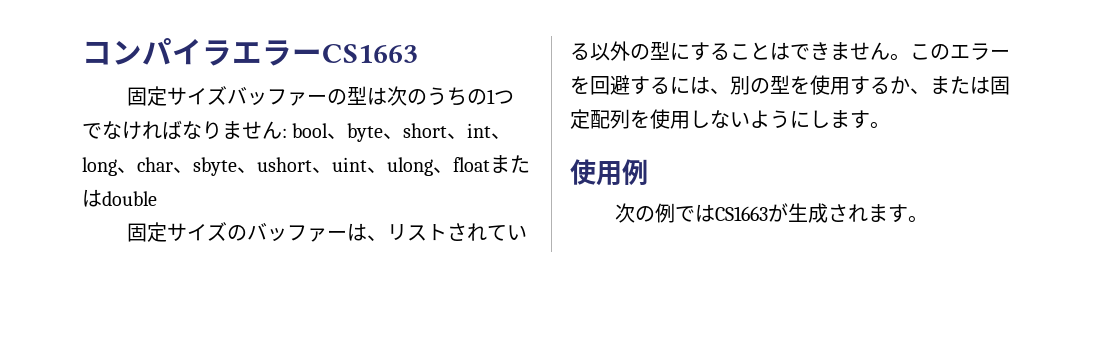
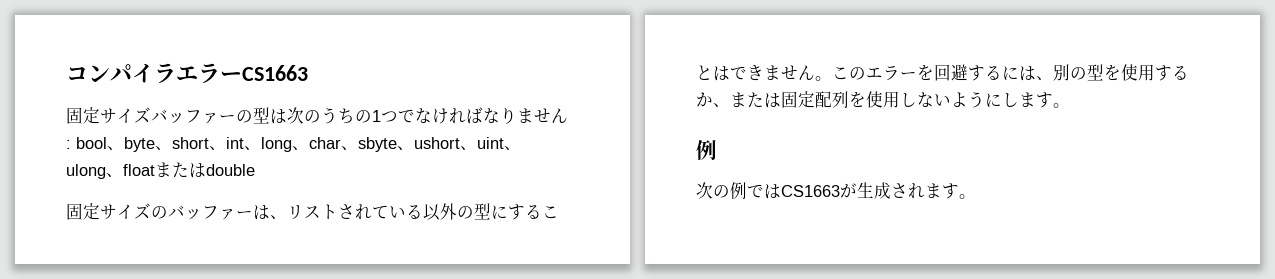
[570,159,622,186] 使用 -> (1070, 105) none

